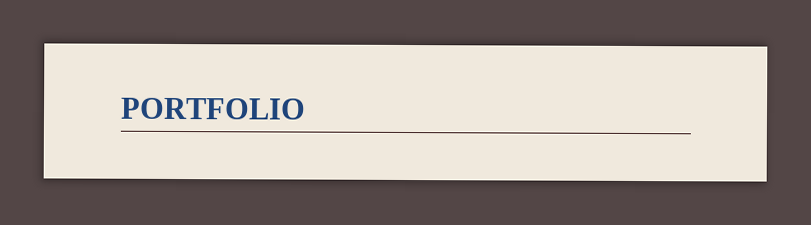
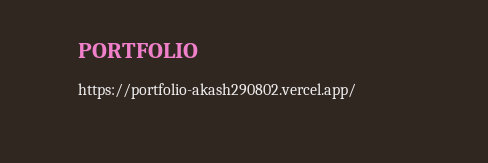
(306, 108) none -> [78,83,356,99] // https://portfolio-akash290802.vercel.app/

